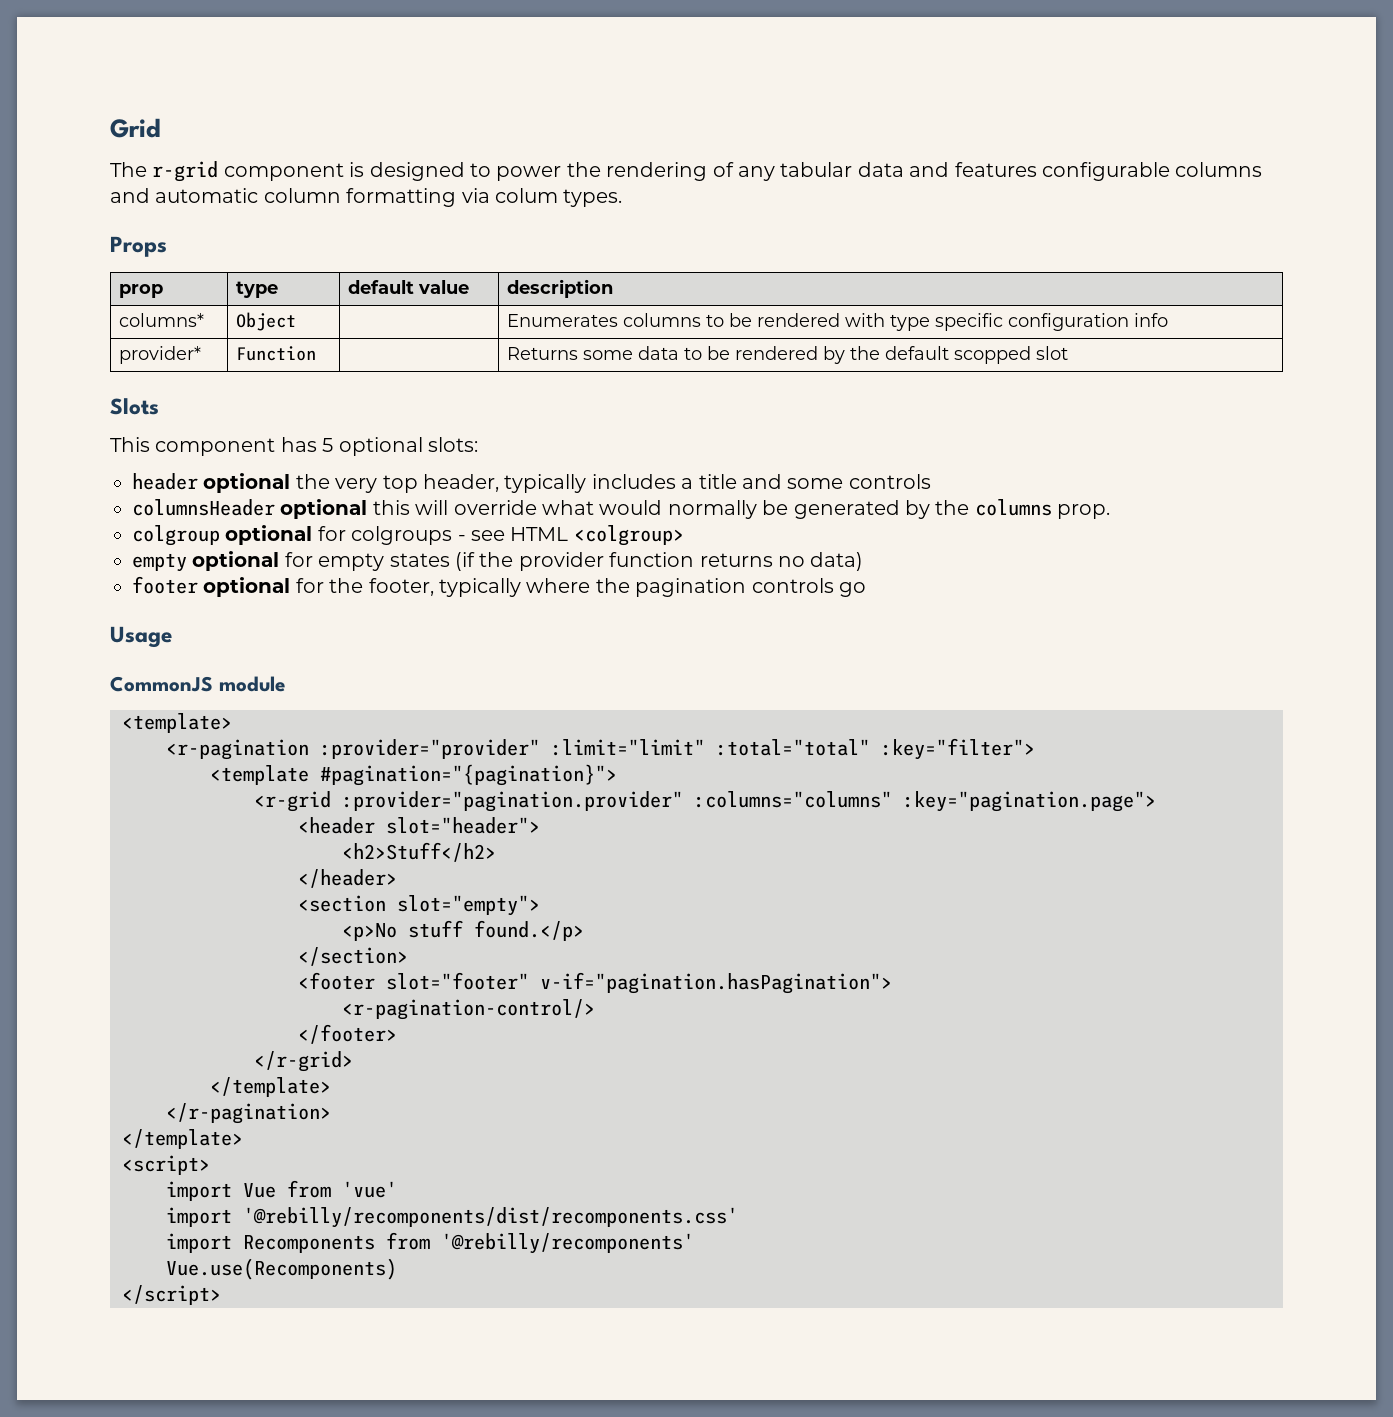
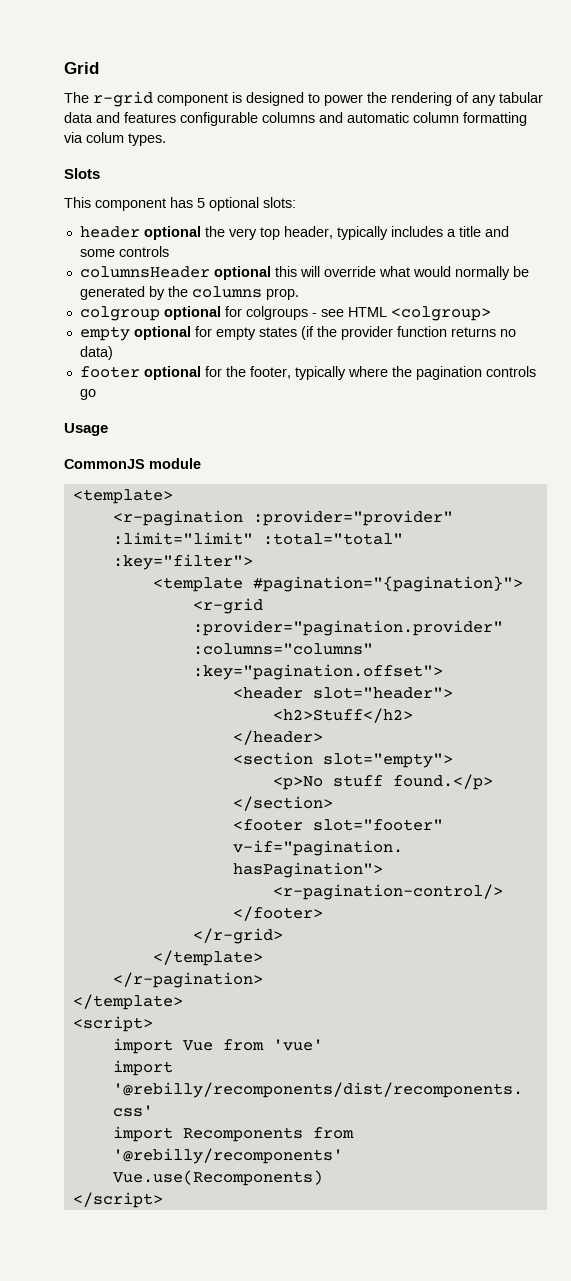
[110,236,167,257] [118,284,163,298] [235,281,278,298] [347,280,469,294] [506,279,613,298] [118,313,204,327] [235,312,296,331] [506,313,1168,331] [118,346,201,364] [235,346,316,361] [506,346,1068,364] // Props // prop | type | default value | description // columns* | Object | | Enumerates columns to be rendered with type specific configuration info // provider* | Function | | Returns some data to be rendered by the default scopped slot -> (166, 139) none
[903,791,1156,812] :key="pagination.page"> -> [192,664,443,680] :key="pagination.offset">

